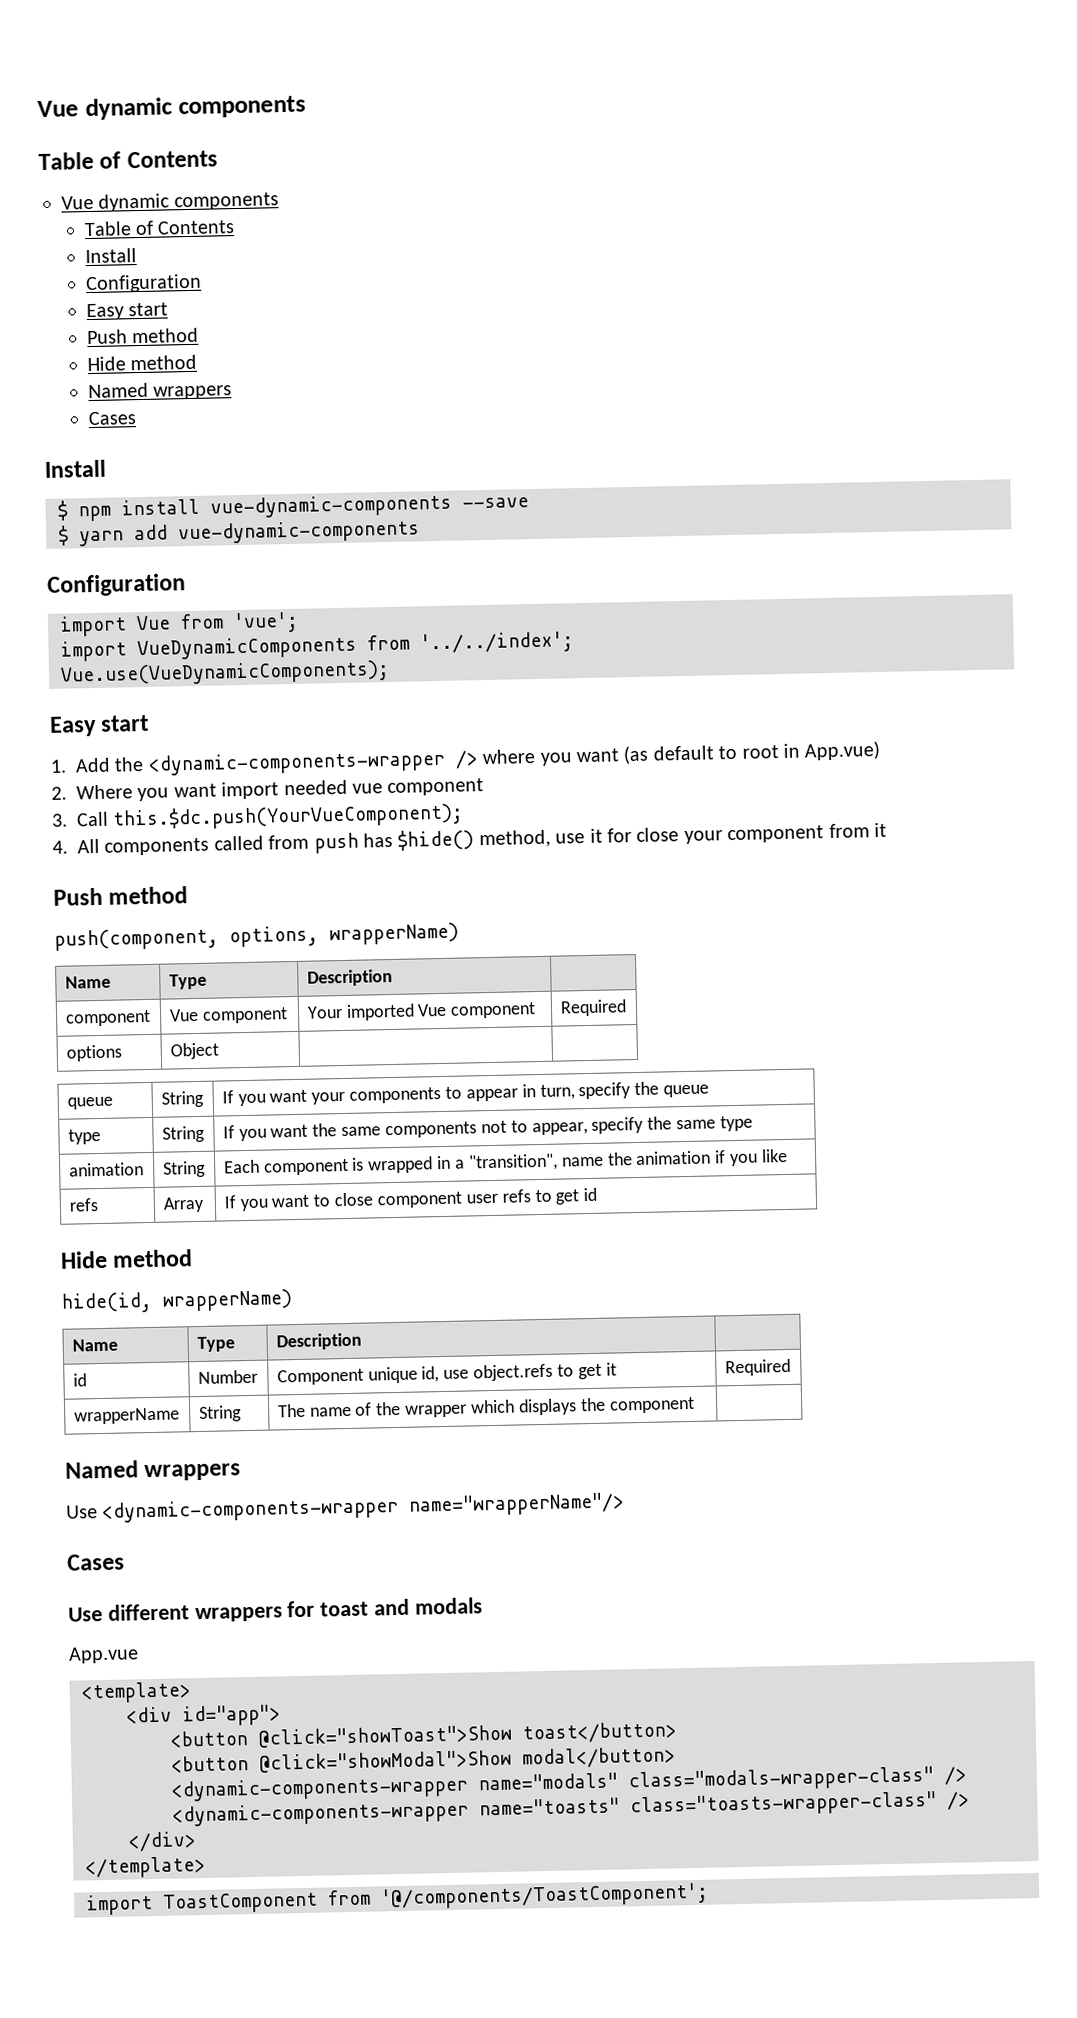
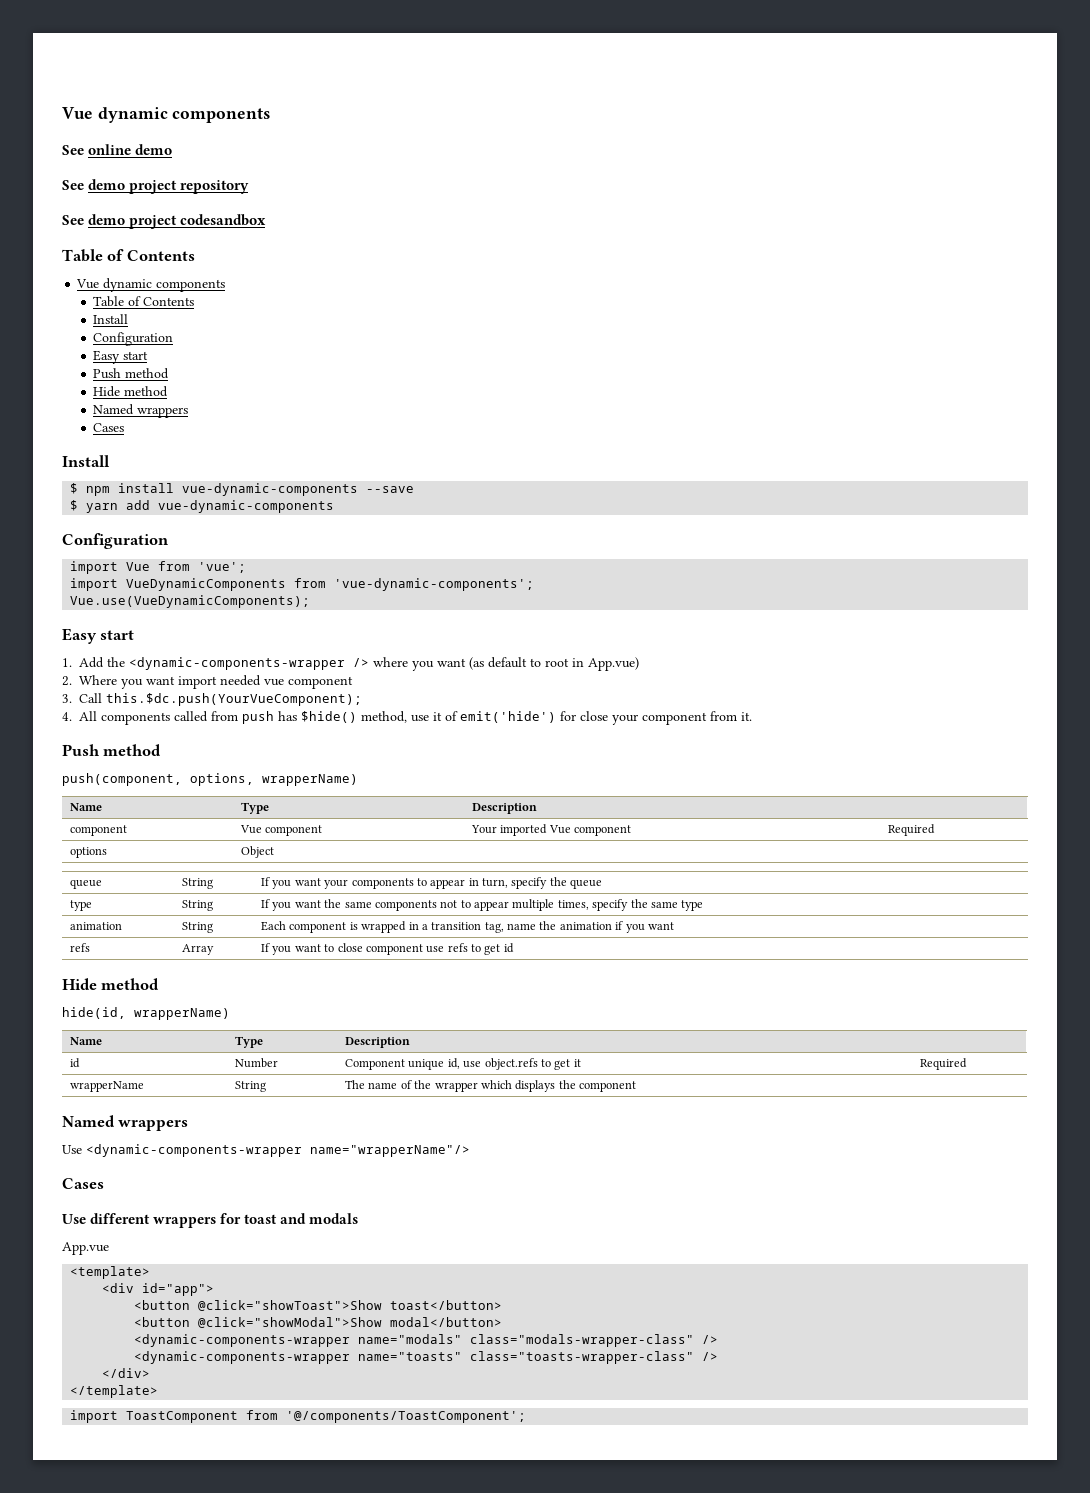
[37,95,306,121] Vue dynamic components -> [62,107,271,123] [62,144,173,155] [62,179,250,194] [62,214,267,229] Vue dynamic components // See online demo // See demo project repository // See demo project codesandbox
[420,631,574,655] '../../index'; -> [334,578,535,591] 'vue-dynamic-components';
(603, 835) none -> [445,711,556,723] of emit('hide')
[873,822,887,838] it -> [741,712,752,721] it.
[531,1122,588,1136] appear, -> [474,899,589,911] appear multiple times,
[467,1153,558,1172] "transition", -> [431,922,504,933] transition tag,
[760,1148,788,1163] like -> [647,922,674,930] want
[465,1193,498,1204] user -> [426,946,445,953] use

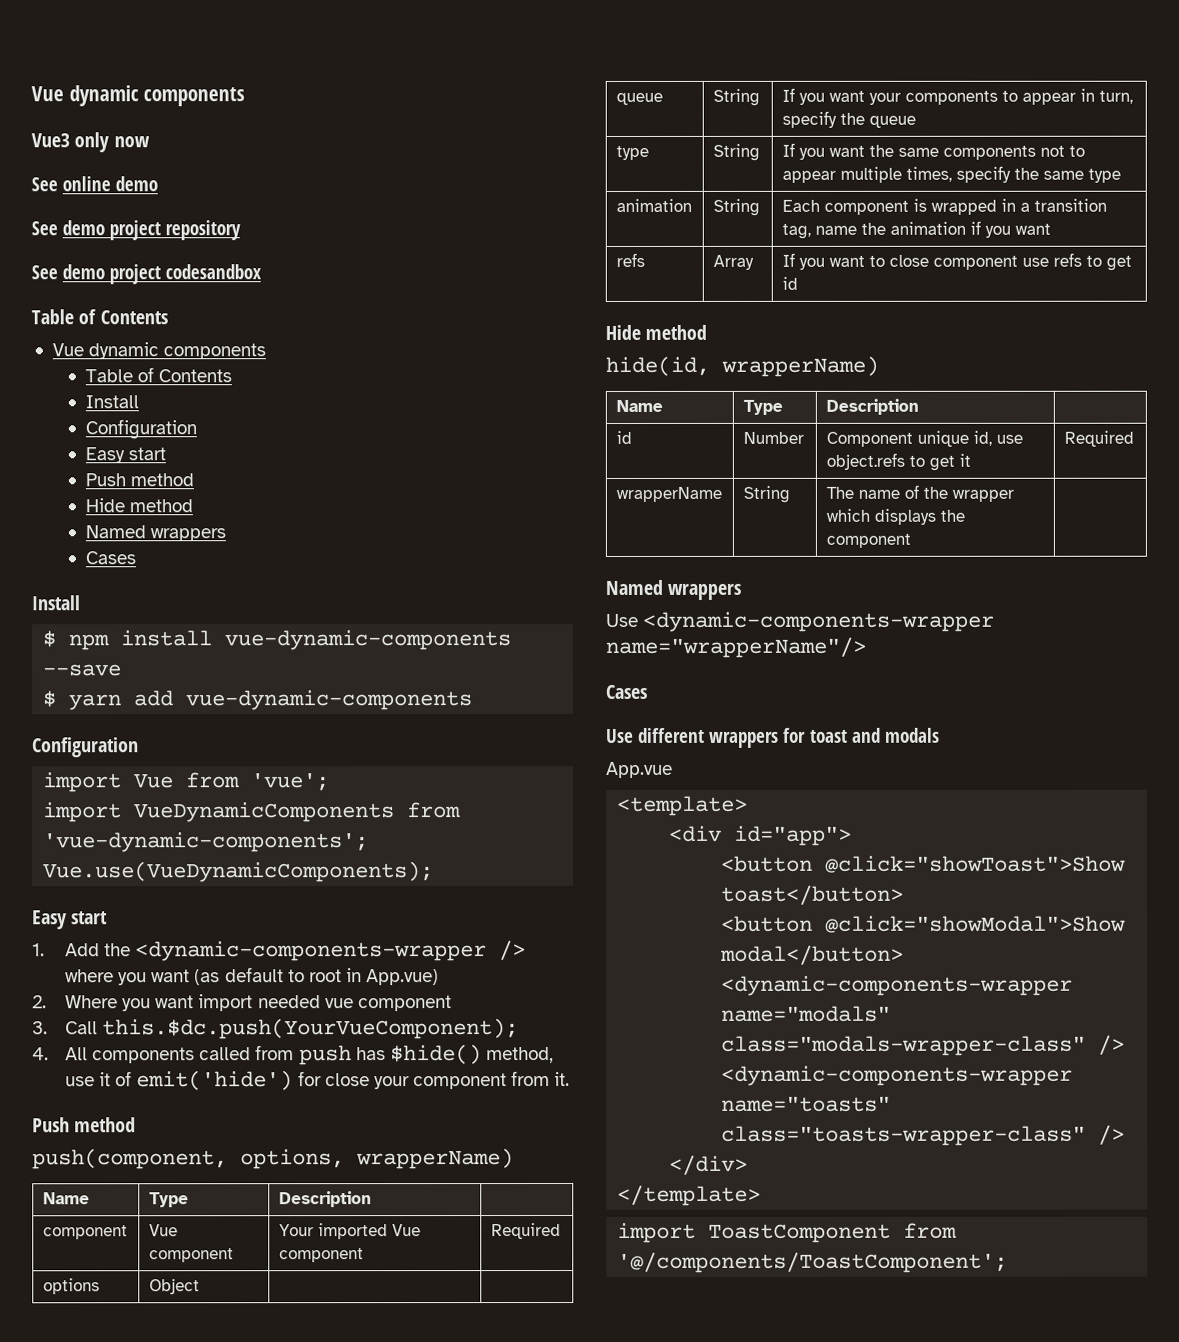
[62,107,271,123] Vue dynamic components -> [31,85,246,107] [31,132,150,153] Vue dynamic components // Vue3 only now

